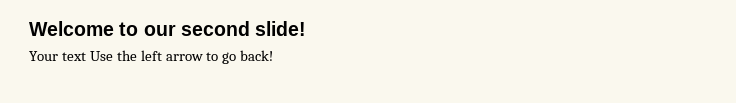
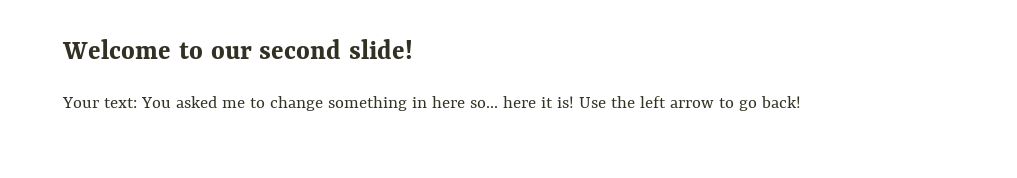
[61,52,86,61] text -> [103,96,574,111] text: You asked me to change something in here so... here it is!

